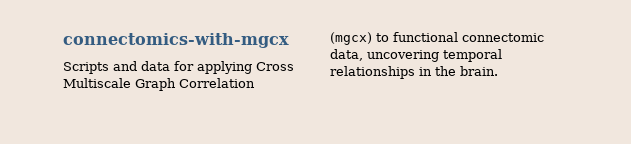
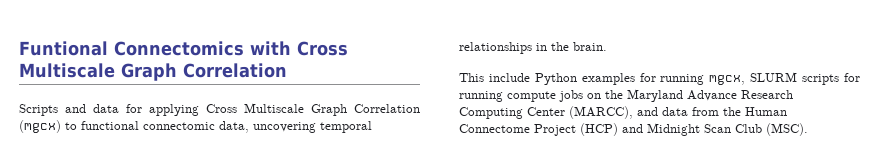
[63,33,289,48] connectomics-with-mgcx -> [19,41,348,56] [19,63,287,81] Funtional Connectomics with Cross Multiscale Graph Correlation
(498, 71) none -> [459,72,860,85] [459,89,793,102] [459,106,787,119] [459,123,808,136] // This include Python examples for running mgcx, SLURM scripts for running compute jobs on the Maryland Advance Research Computing Center (MARCC), and data from the Human Connectome Project (HCP) and Midnight Scan Club (MSC).

